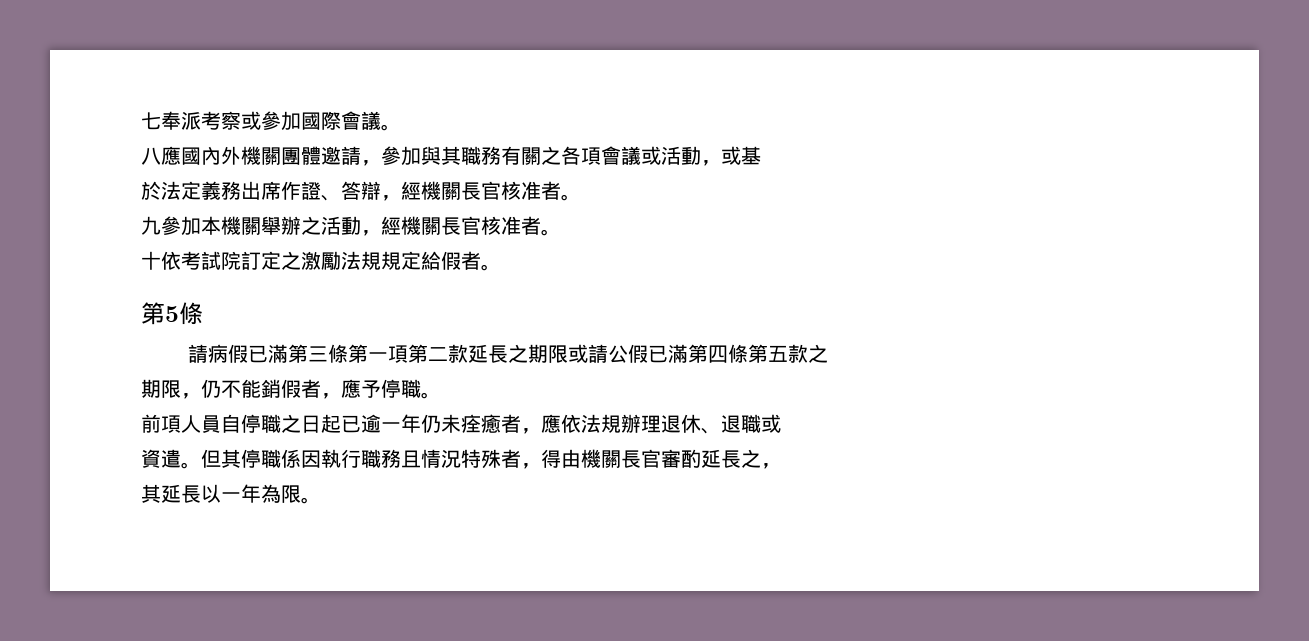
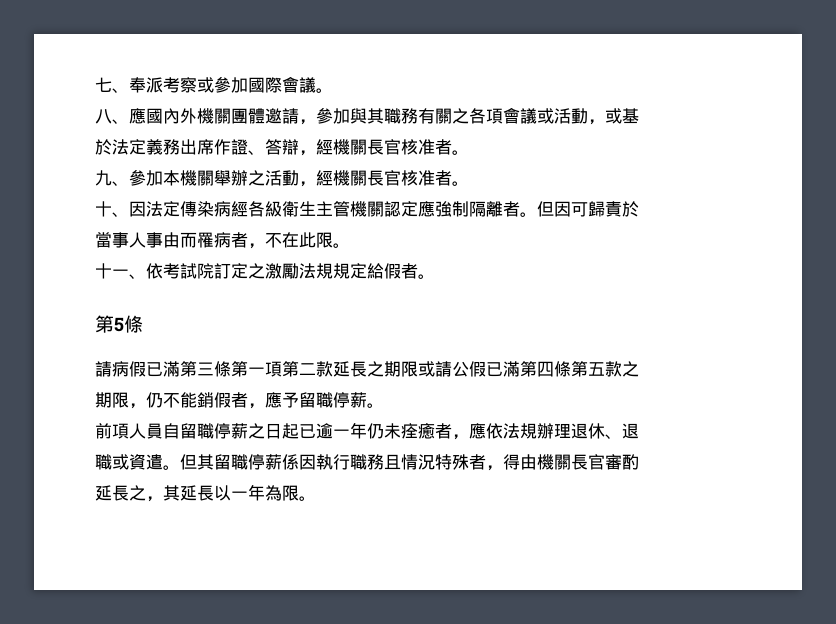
(161, 121) none -> [112,88,129,93] 、
(161, 156) none -> [112,119,129,124] 、
(161, 225) none -> [112,181,129,186] 、
(161, 260) none -> [112,201,639,217] [95,232,350,249] [95,263,146,279] 、因法定傳染病經各級衛生主管機關認定應強制隔離者。但因可歸責於 // 當事人事由而罹病者，不在此限。 // 十一、
[381,379,421,398] 停職 -> [299,392,367,408] 留職停薪
[241,414,281,433] 停職 -> [180,423,248,439] 留職停薪
(741, 424) none -> (639, 431) //
(781, 423) // -> (129, 462) none
[241,449,281,468] 停職 -> [214,454,282,470] 留職停薪
(701, 458) none -> (639, 462) //
(781, 466) // -> (163, 499) none

